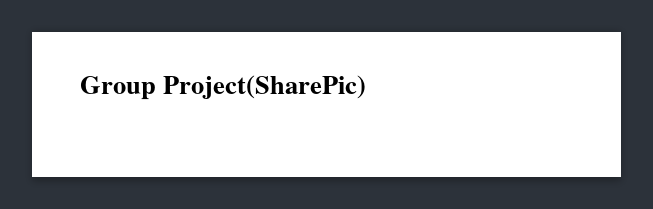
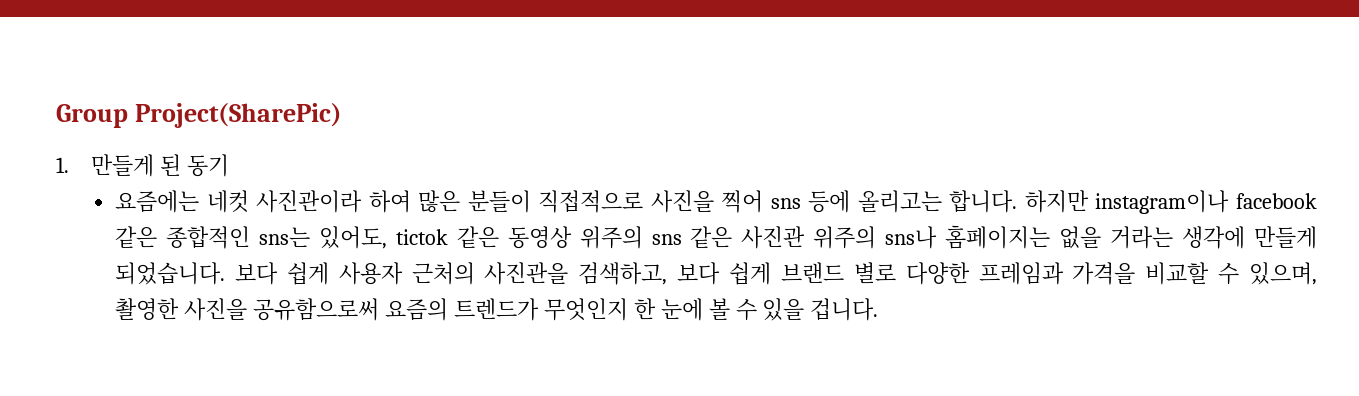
(367, 87) none -> [56,154,229,177] [115,190,1318,214] [115,225,1318,249] [115,262,1317,285] [115,298,879,321] // 1. 만들게 된 동기 // 요즘에는 네컷 사진관이라 하여 많은 분들이 직접적으로 사진을 찍어 sns 등에 올리고는 합니다. 하지만 instagram이나 facebook 같은 종합적인 sns는 있어도, tictok 같은 동영상 위주의 sns 같은 사진관 위주의 sns나 홈페이지는 없을 거라는 생각에 만들게 되었습니다. 보다 쉽게 사용자 근처의 사진관을 검색하고, 보다 쉽게 브랜드 별로 다양한 프레임과 가격을 비교할 수 있으며, 촬영한 사진을 공유함으로써 요즘의 트렌드가 무엇인지 한 눈에 볼 수 있을 겁니다.

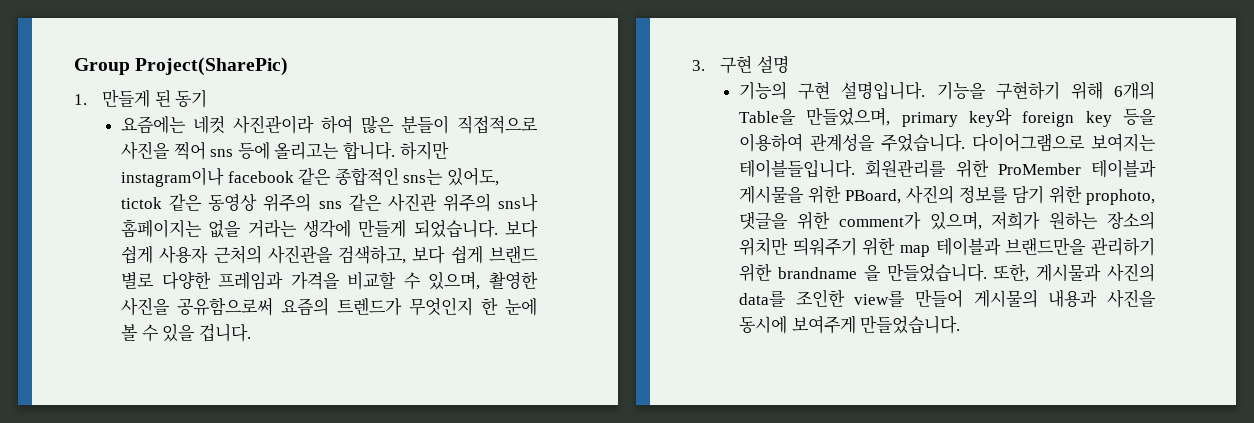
(879, 309) none -> [692,55,789,74] [739,81,1155,100] [739,107,1156,127] [739,133,1156,152] [739,159,1156,178] [739,185,1155,205] [739,211,1155,230] [739,237,1155,257] [739,263,1155,282] [739,289,1156,308] [739,315,961,334] // 3. 구현 설명 // 기능의 구현 설명입니다. 기능을 구현하기 위해 6개의 Table을 만들었으며, primary key와 foreign key 등을 이용하여 관계성을 주었습니다. 다이어그램으로 보여지는 테이블들입니다. 회원관리를 위한 ProMember 테이블과 게시물을 위한 PBoard, 사진의 정보를 담기 위한 prophoto, 댓글을 위한 comment가 있으며, 저희가 원하는 장소의 위치만 띄워주기 위한 map 테이블과 브랜드만을 관리하기 위한 brandname 을 만들었습니다. 또한, 게시물과 사진의 data를 조인한 view를 만들어 게시물의 내용과 사진을 동시에 보여주게 만들었습니다.

